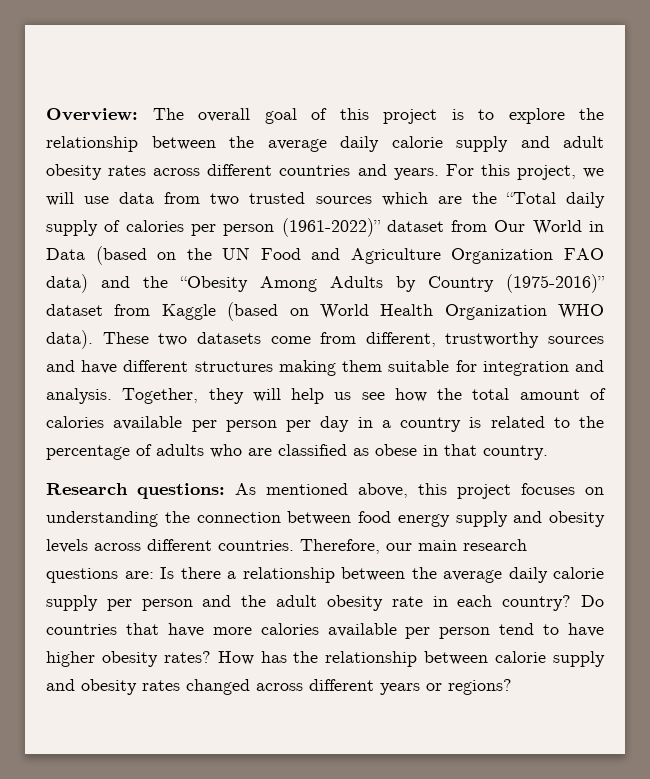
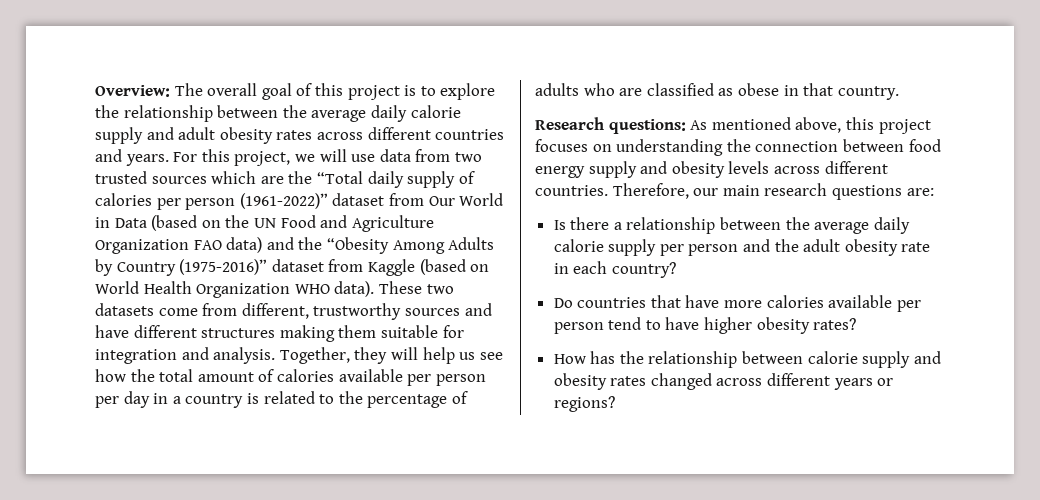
(154, 575) none -> (934, 192) //
(572, 603) none -> (676, 270) //
(211, 657) none -> (857, 324) //

